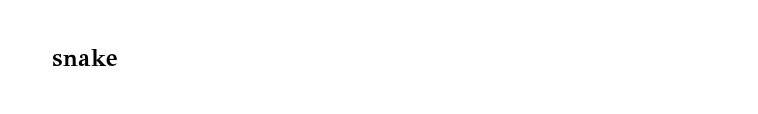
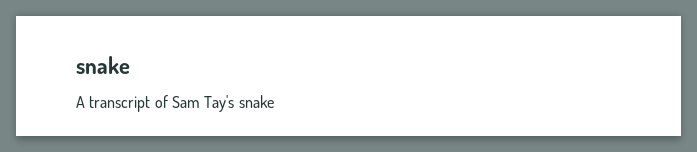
[52,49,118,67] snake -> [76,56,130,74] [76,95,274,112] snake // A transcript of Sam Tay's snake

